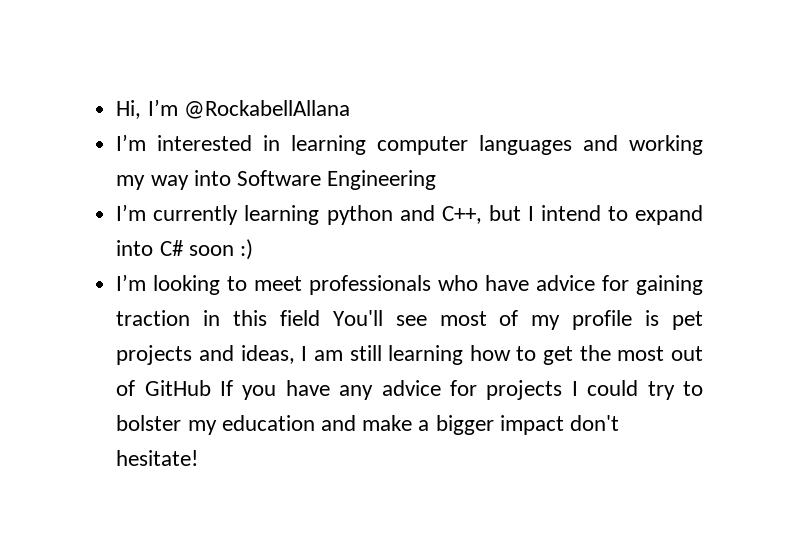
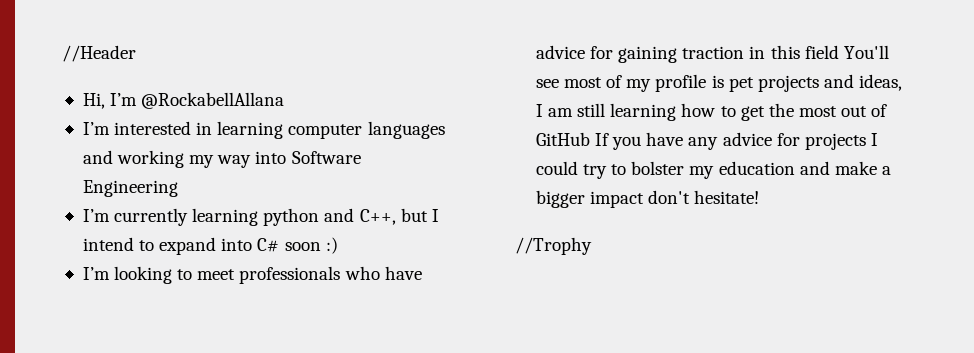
(116, 109) none -> [62,45,136,62] //Header //
(199, 458) none -> [515,237,592,255] // //Trophy

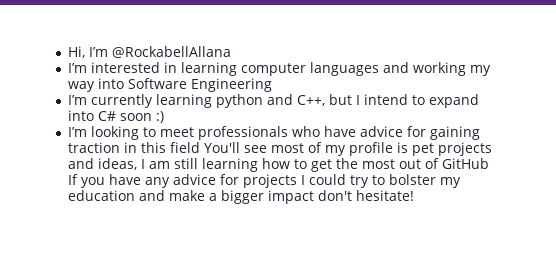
[62,45,136,62] //Header // -> (67, 52) none
[515,237,592,255] // //Trophy -> (414, 195) none

